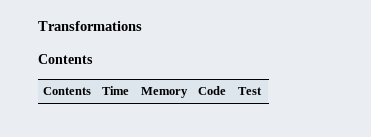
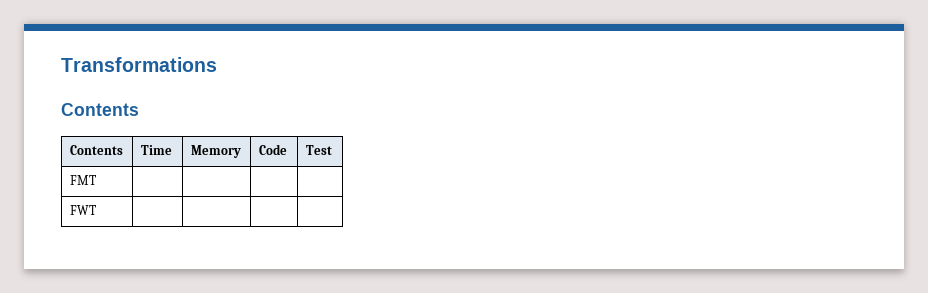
(263, 91) none -> [69,175,96,185] [69,205,96,215] // FMT | | | | // FWT | | | |

